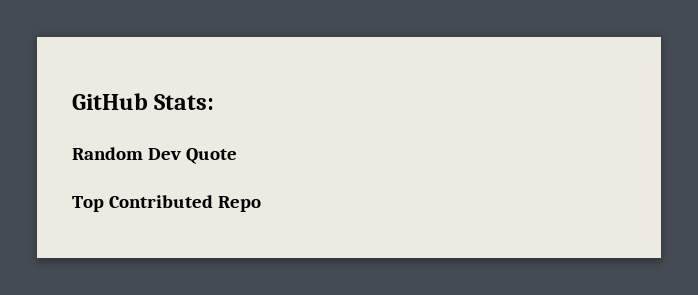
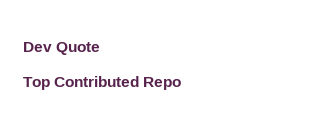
[72,93,215,110] [72,147,143,160] GitHub Stats: // Random -> (23, 47) none

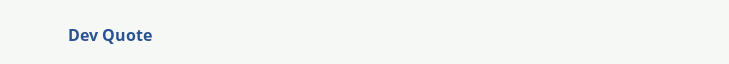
[23,76,182,90] // Top Contributed Repo -> (153, 36) none

